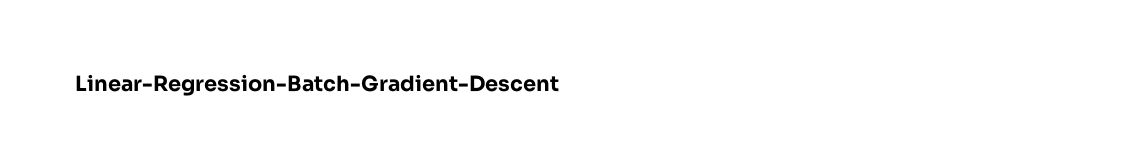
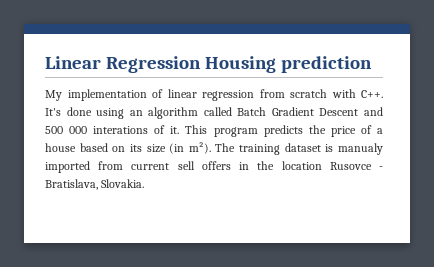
[75,74,559,96] Linear-Regression-Batch-Gradient-Descent -> [45,56,372,73] [45,89,383,101] [45,107,383,119] [45,125,383,137] [45,142,383,155] [45,161,383,173] [45,179,145,190] Linear Regression Housing prediction // My implementation of linear regression from scratch with C++. It's done using an algorithm called Batch Gradient Descent and 500 000 interations of it. This program predicts the price of a house based on its size (in m²). The training dataset is manualy imported from current sell offers in the location Rusovce - Bratislava, Slovakia.

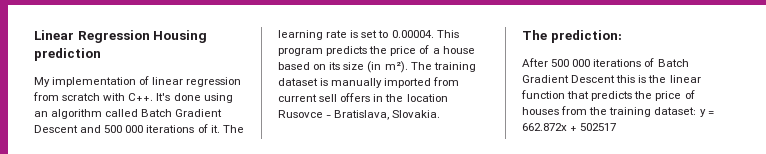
[93,126,149,134] interations -> [146,125,195,133] iterations
(180, 130) none -> [222,125,244,133] [278,30,434,40] The learning rate is set to 0.00004.
[337,143,383,155] manualy -> [331,78,383,88] manually
(145, 183) none -> [522,30,622,43] [522,58,689,67] [522,75,701,83] [521,90,695,101] [522,106,714,117] [522,123,617,131] // The prediction: // After 500 000 iterations of Batch Gradient Descent this is the linear function that predicts the price of houses from the training dataset: y = 662.872x + 502517

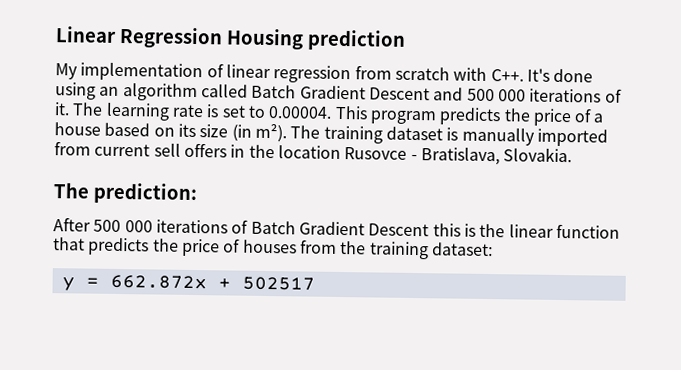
(697, 111) none -> (493, 249) //

